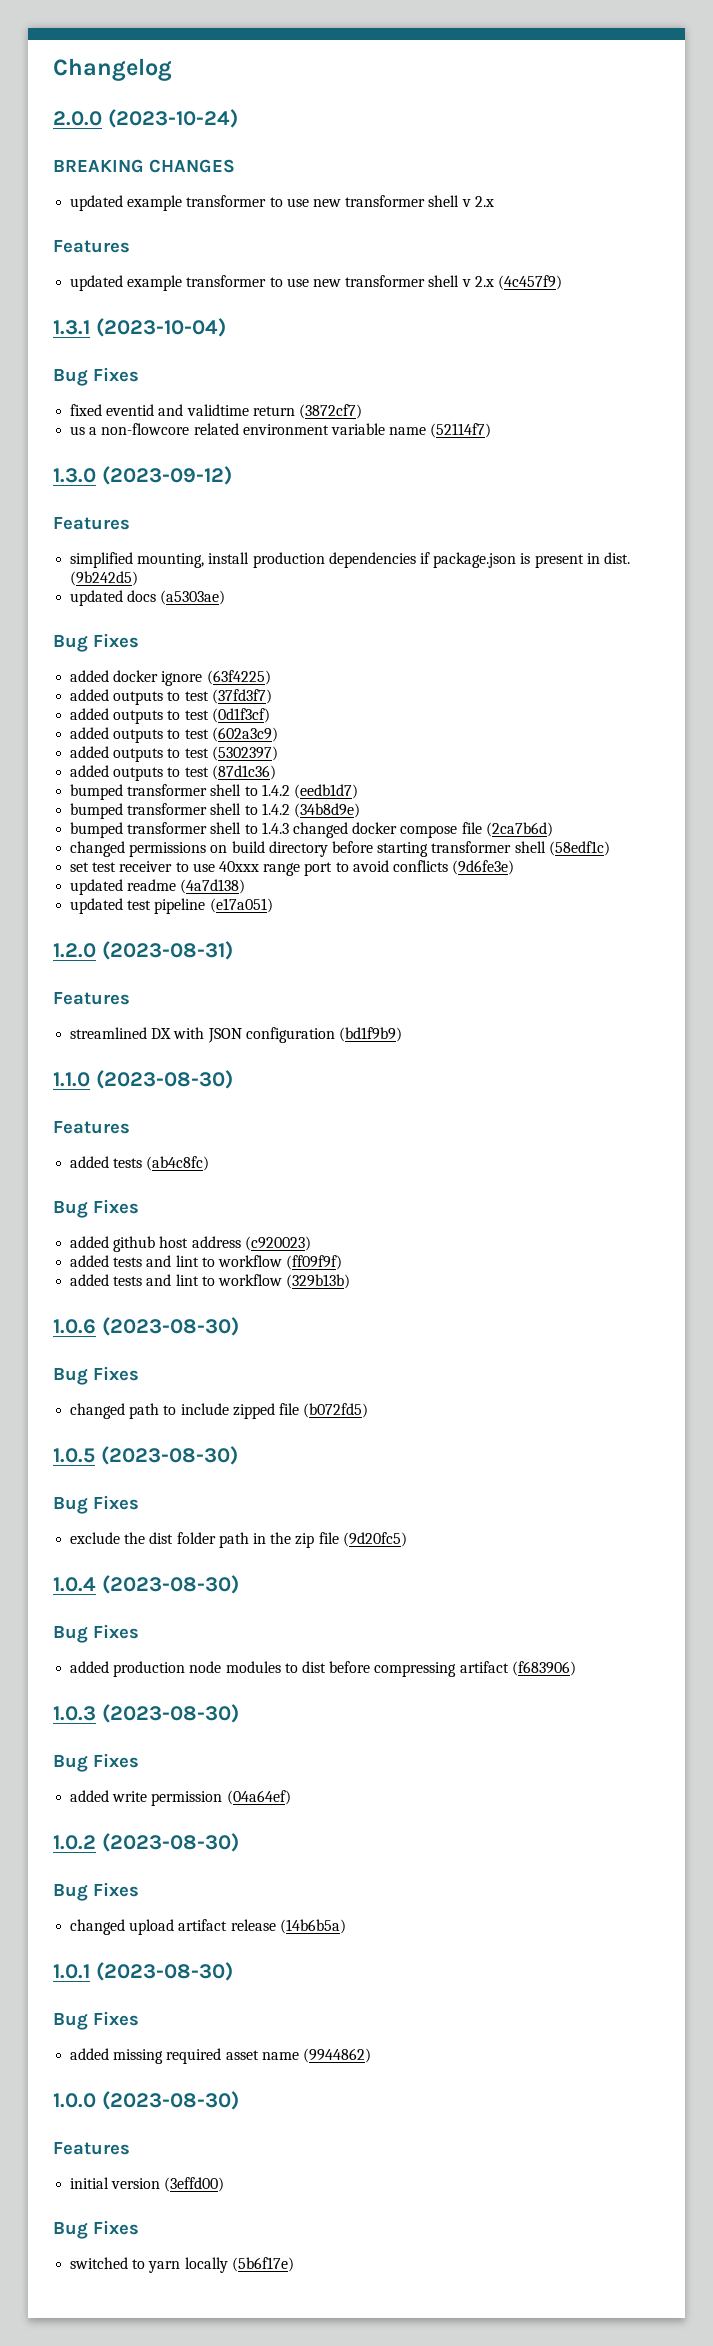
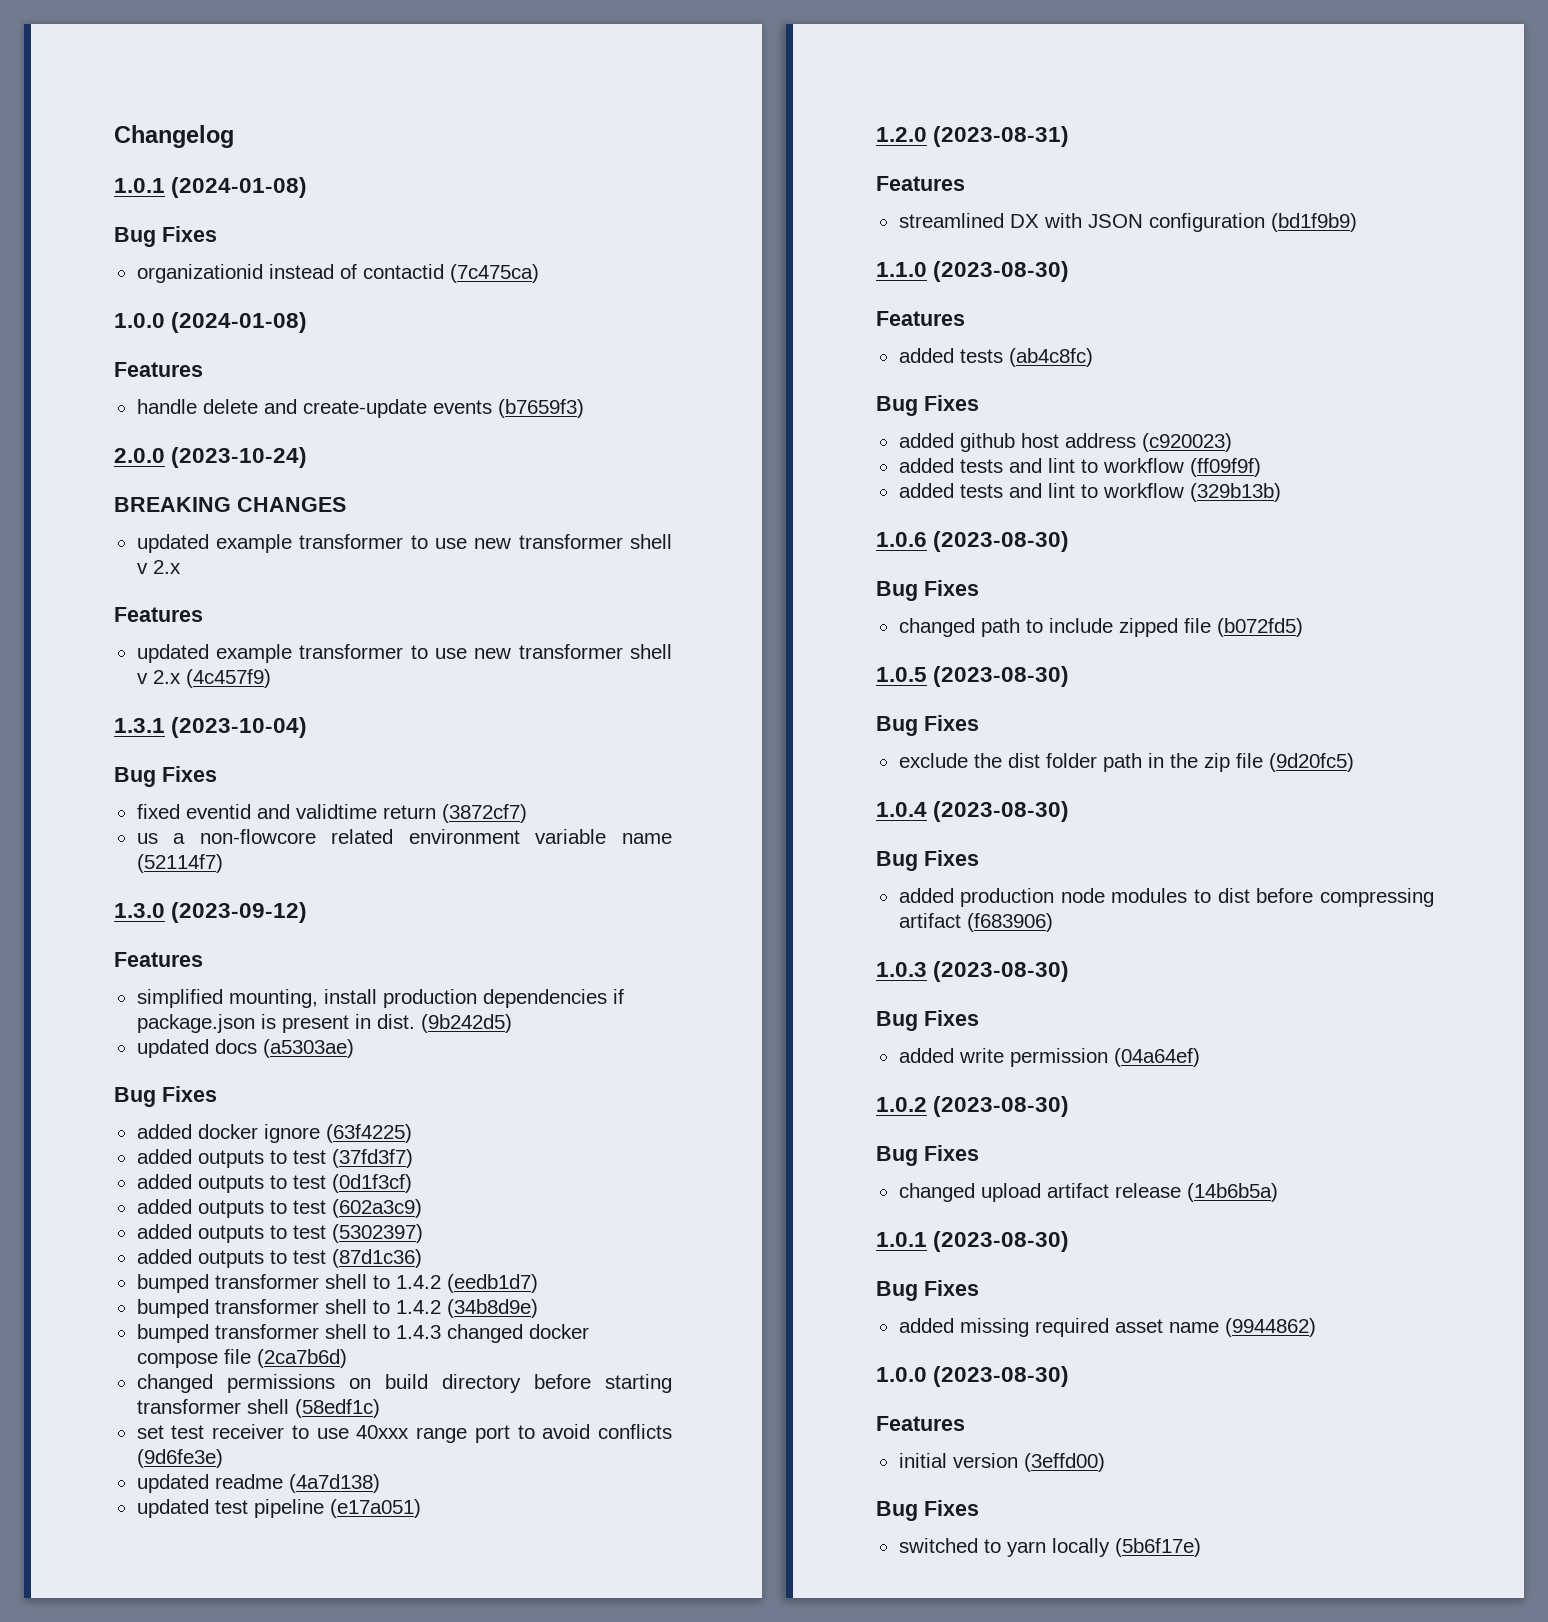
(172, 69) none -> [114,177,308,198] [114,226,217,247] [136,264,539,283] [114,312,308,333] [114,362,203,377] [136,399,584,418] // 1.0.1 (2024-01-08) // Bug Fixes // organizationid instead of contactid (7c475ca) // 1.0.0 (2024-01-08) // Features // handle delete and create-update events (b7659f3)

